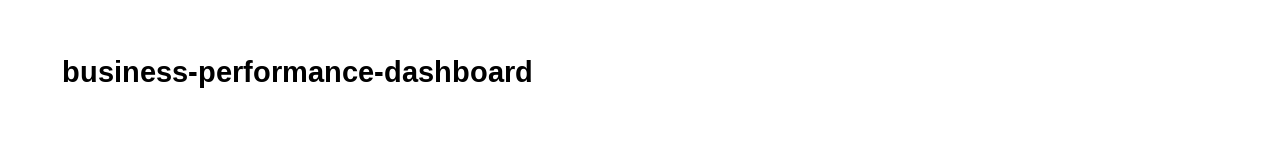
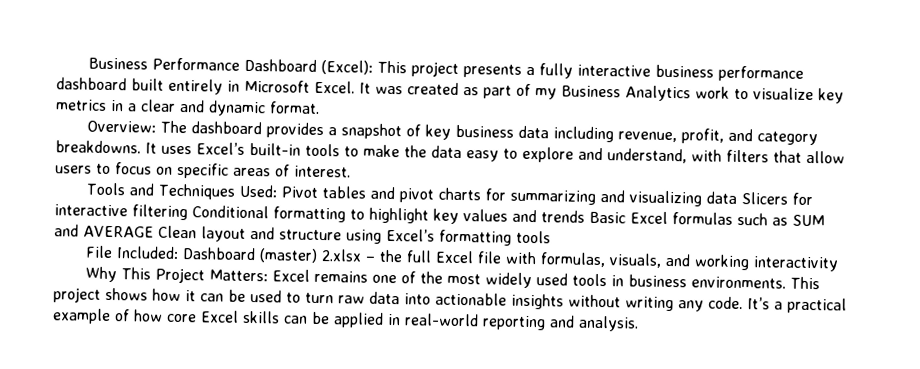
[62,60,533,88] business-performance-dashboard -> [87,57,804,82] [56,77,844,104] [56,99,320,117] [86,120,818,146] [55,140,845,164] [55,162,351,179] [85,182,813,207] [54,204,825,227] [54,224,551,246] [84,245,838,272] [84,266,820,290] [53,287,847,314] [52,308,639,332] Business Performance Dashboard (Excel): This project presents a fully interactive business performance dashboard built entirely in Microsoft Excel. It was created as part of my Business Analytics work to visualize key metrics in a clear and dynamic format. // Overview: The dashboard provides a snapshot of key business data including revenue, profit, and category breakdowns. It uses Excel’s built-in tools to make the data easy to explore and understand, with filters that allow users to focus on specific areas of interest. // Tools and Techniques Used: Pivot tables and pivot charts for summarizing and visualizing data Slicers for interactive filtering Conditional formatting to highlight key values and trends Basic Excel formulas such as SUM and AVERAGE Clean layout and structure using Excel’s formatting tools // File Included: Dashboard (master) 2.xlsx – the full Excel file with formulas, visuals, and working interactivity // Why This Project Matters: Excel remains one of the most widely used tools in business environments. This project shows how it can be used to turn raw data into actionable insights without writing any code. It’s a practical example of how core Excel skills can be applied in real-world reporting and analysis.

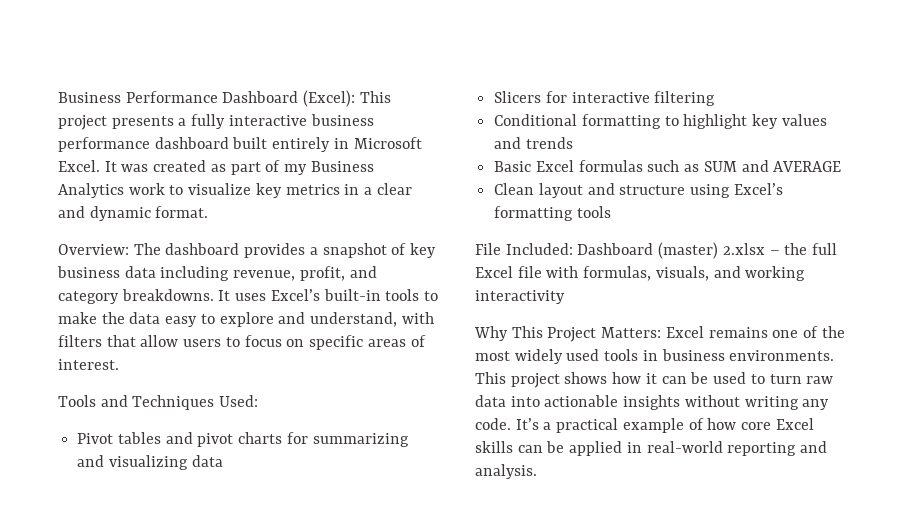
(277, 191) none -> (259, 401) //
(737, 197) none -> (223, 461) //
(188, 212) none -> (716, 98) //
(585, 216) none -> (573, 143) //
(154, 231) none -> (842, 166) //

